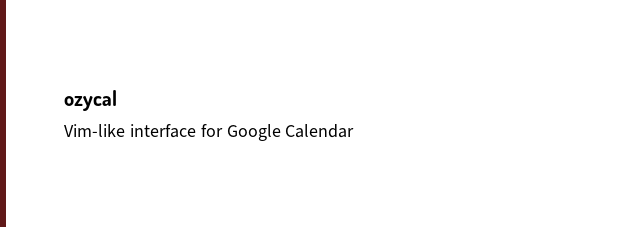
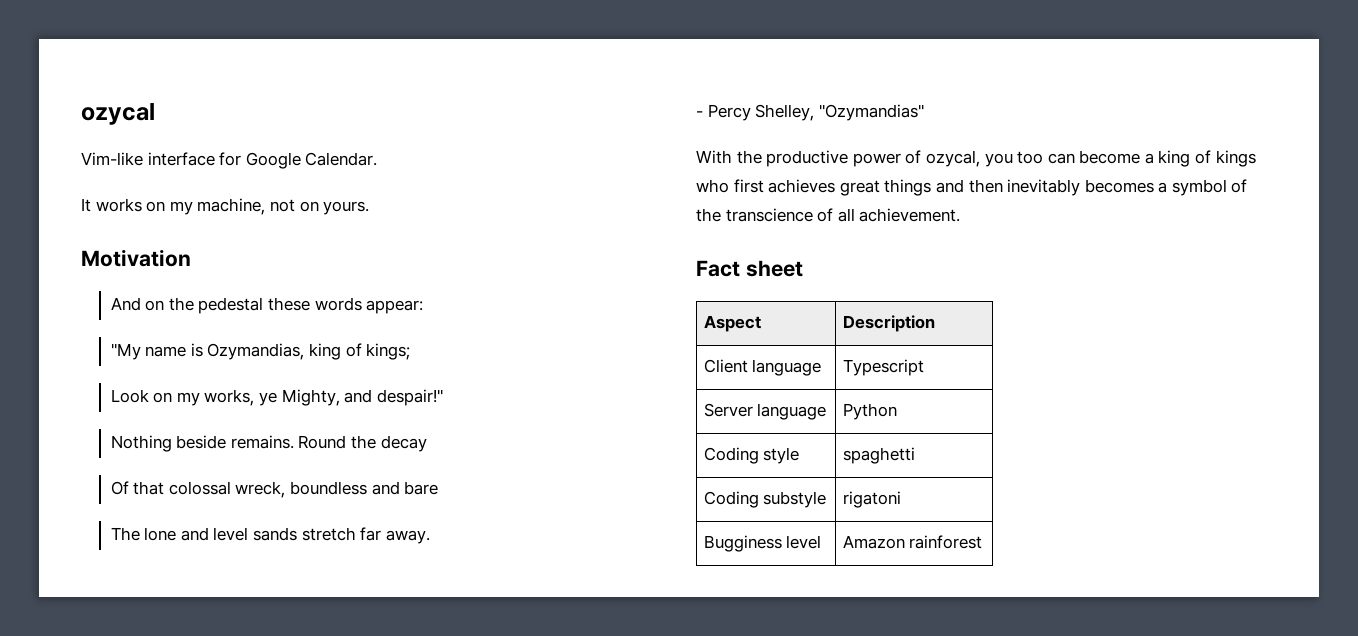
[285,124,355,138] Calendar -> [305,152,378,166] [81,198,370,215] [81,249,191,267] [110,297,424,314] [110,343,411,360] [110,389,443,406] [110,435,427,452] [110,481,439,498] [110,527,430,544] [696,104,924,121] [696,150,1256,167] [696,179,1248,196] [696,208,961,222] [696,260,803,277] [703,315,761,332] [842,315,935,332] [703,359,822,376] [842,359,924,376] [703,403,827,420] [842,403,897,420] [703,447,800,464] [842,447,915,464] [703,491,827,508] [842,491,901,508] [703,535,822,552] [842,535,983,549] Calendar. // It works on my machine, not on yours. // Motivation // And on the pedestal these words appear: // "My name is Ozymandias, king of kings; // Look on my works, ye Mighty, and despair!" // Nothing beside remains. Round the decay // Of that colossal wreck, boundless and bare // The lone and level sands stretch far away. // - Percy Shelley, "Ozymandias" // With the productive power of ozycal, you too can become a king of kings who first achieves great things and then inevitably becomes a symbol of the transcience of all achievement. // Fact sheet // Aspect | Description // Client language | Typescript // Server language | Python // Coding style | spaghetti // Coding substyle | rigatoni // Bugginess level | Amazon rainforest

